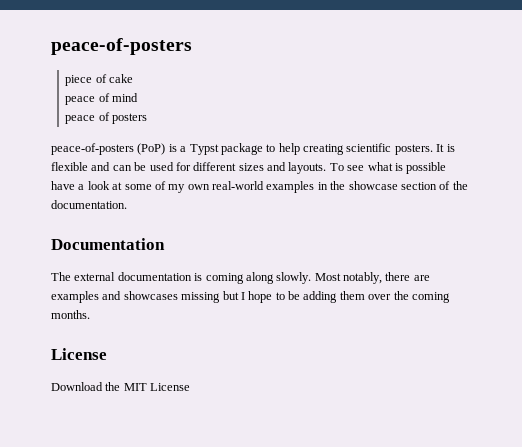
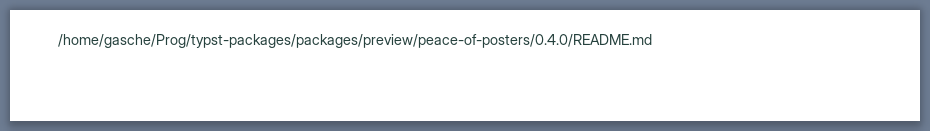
[51,38,192,55] [65,74,134,86] [65,93,139,105] [65,112,148,124] [51,143,455,155] [51,162,447,174] [51,181,468,193] [51,200,127,209] [51,238,165,250] [51,272,430,284] [51,291,450,303] [51,310,90,319] [51,348,107,360] [51,382,191,391] peace-of-posters // piece of cake // peace of mind // peace of posters // peace-of-posters (PoP) is a Typst package to help creating scientific posters. It is flexible and can be used for different sizes and layouts. To see what is possible have a look at some of my own real-world examples in the showcase section of the documentation. // Documentation // The external documentation is coming along slowly. Most notably, there are examples and showcases missing but I hope to be adding them over the coming months. // License // Download the MIT License -> [58,34,652,48] /home/gasche/Prog/typst-packages/packages/preview/peace-of-posters/0.4.0/README.md

